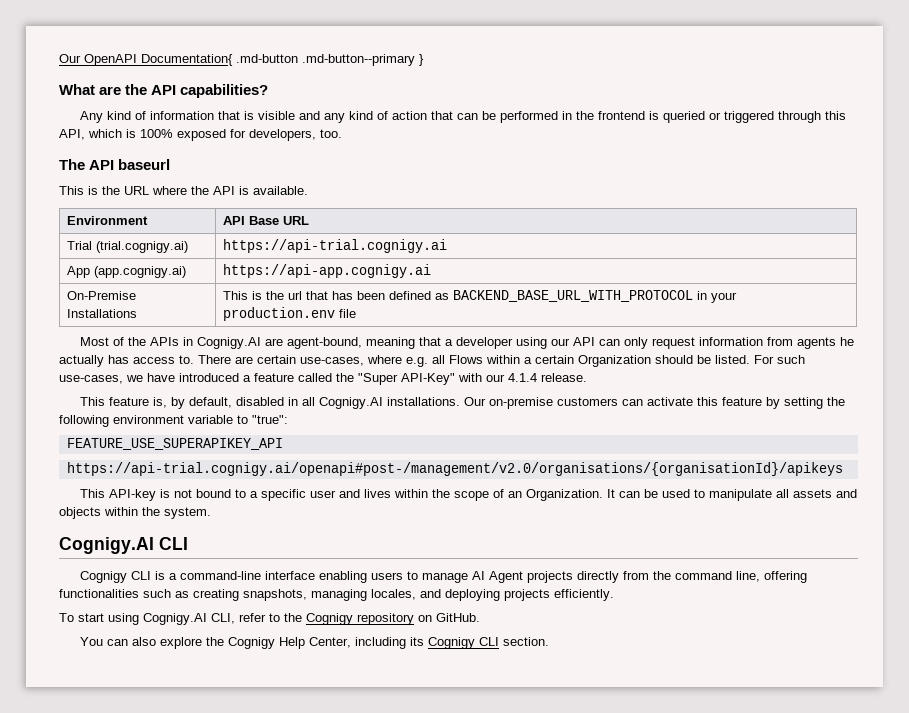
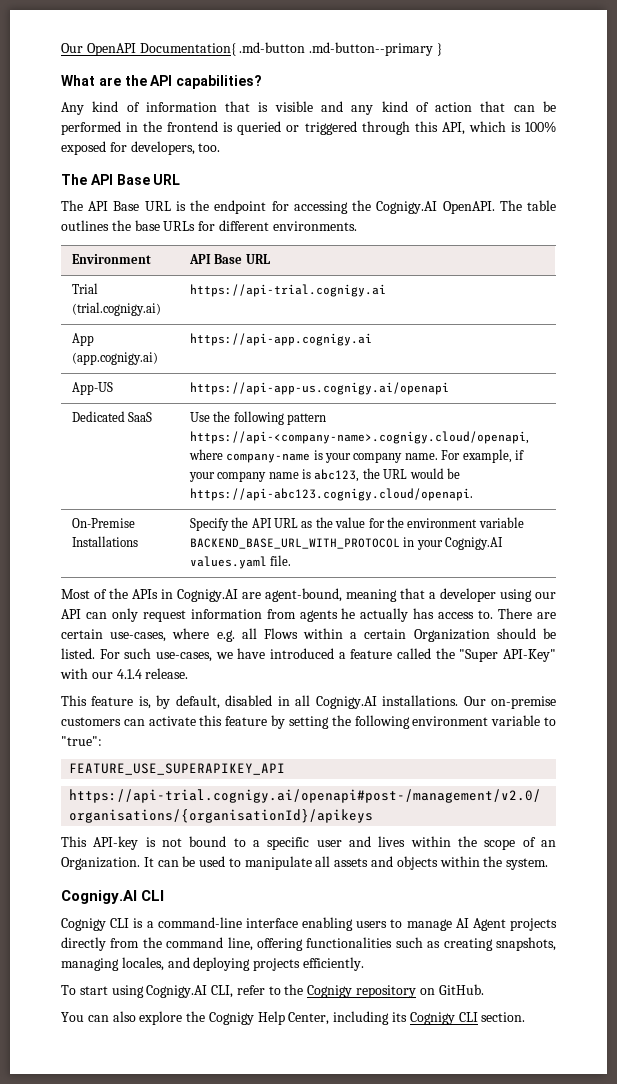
[118,159,171,170] [59,186,308,195] baseurl // This is the URL where the API is available. -> [116,174,181,185] [61,200,556,214] [61,220,357,231] Base URL // The API Base URL is the endpoint for accessing the Cognigy.AI OpenAPI. The table outlines the base URLs for different environments.
[66,291,136,300] [66,309,137,318] [222,290,737,303] [222,307,356,321] On-Premise Installations | This is the url that has been defined as BACKEND_BASE_URL_WITH_PROTOCOL in your production.env file -> [71,382,113,395] [189,382,449,395] [71,411,153,422] [189,411,327,425] [189,431,529,444] [188,449,524,463] [188,468,460,482] [189,488,473,501] [71,518,135,528] [71,536,138,547] [189,517,524,531] [189,537,504,550] [189,555,292,569] App-US | https://api-app-us.cognigy.ai/openapi // Dedicated SaaS | Use the following pattern https://api-<company-name>.cognigy.cloud/openapi, where company-name is your company name. For example, if your company name is abc123, the URL would be https://api-abc123.cognigy.cloud/openapi. // On-Premise Installations | Specify the API URL as the value for the environment variable BACKEND_BASE_URL_WITH_PROTOCOL in your Cognigy.AI values.yaml file.

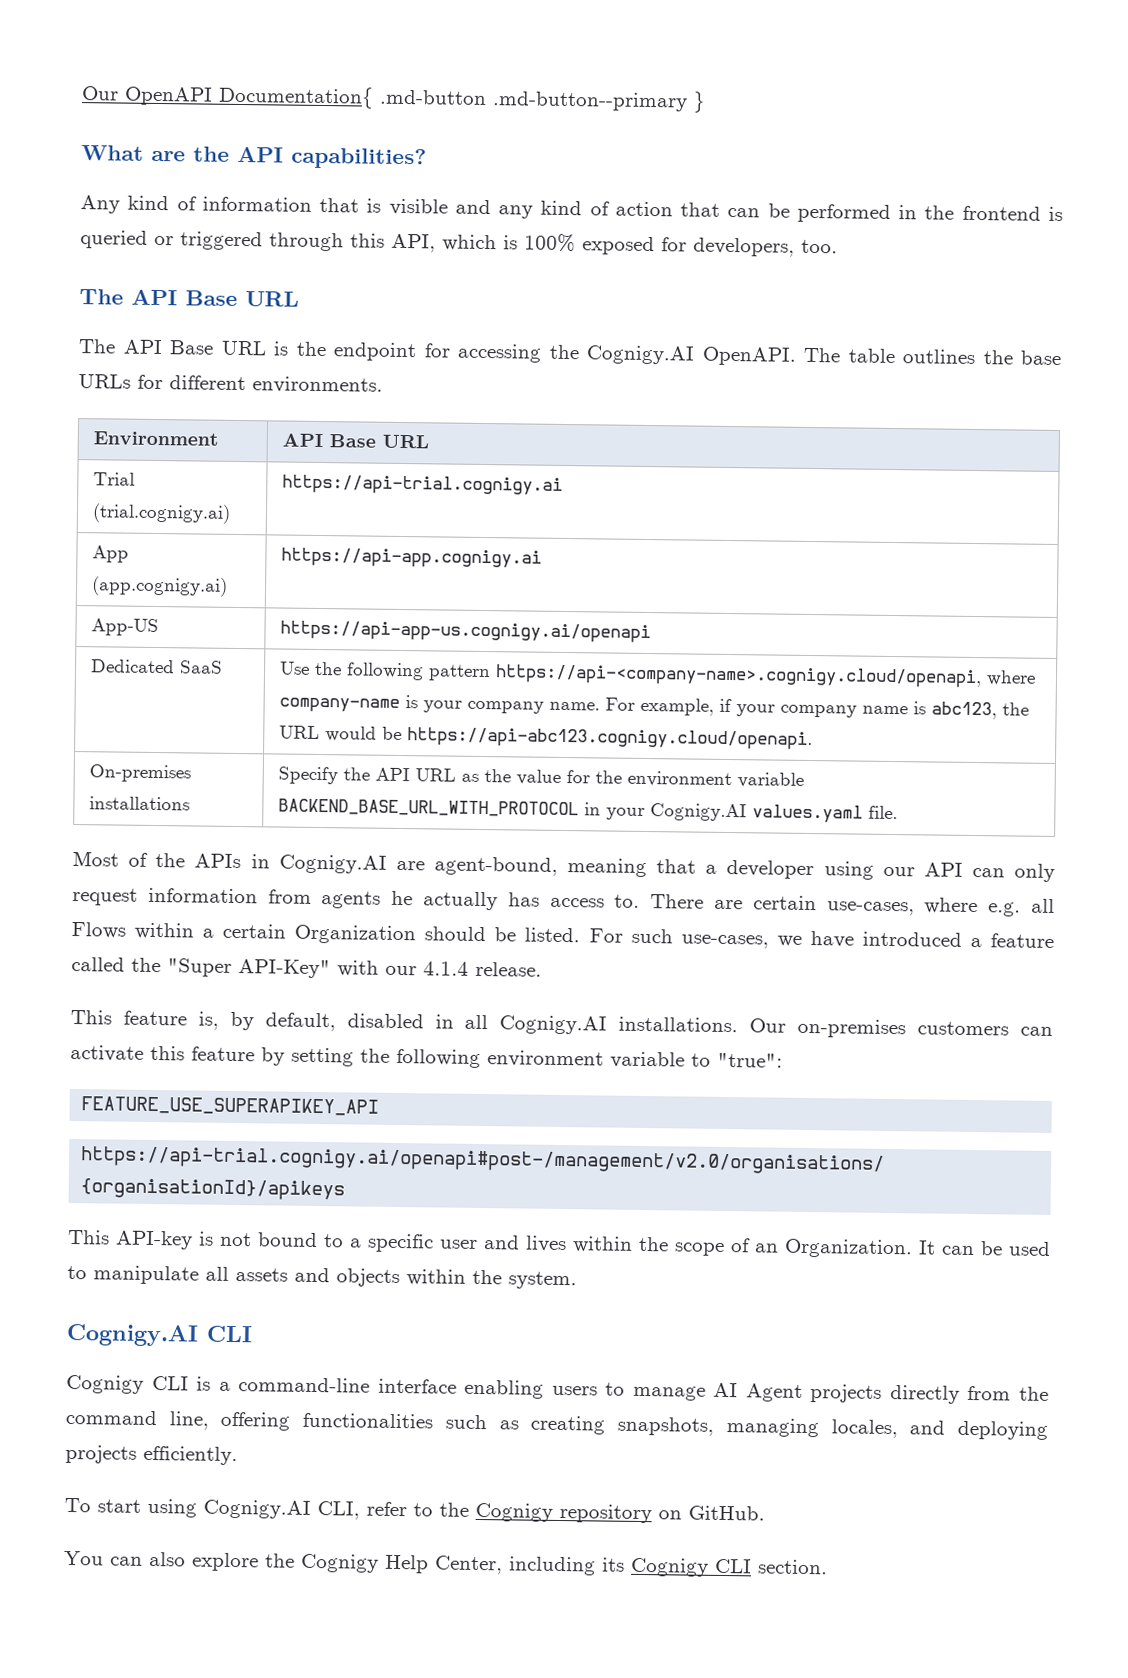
[71,518,135,528] [71,536,138,547] On-Premise Installations -> [89,764,192,783] [89,796,191,811] On-premises installations
[490,696,556,709] on-premise -> [797,1018,907,1039] on-premises

